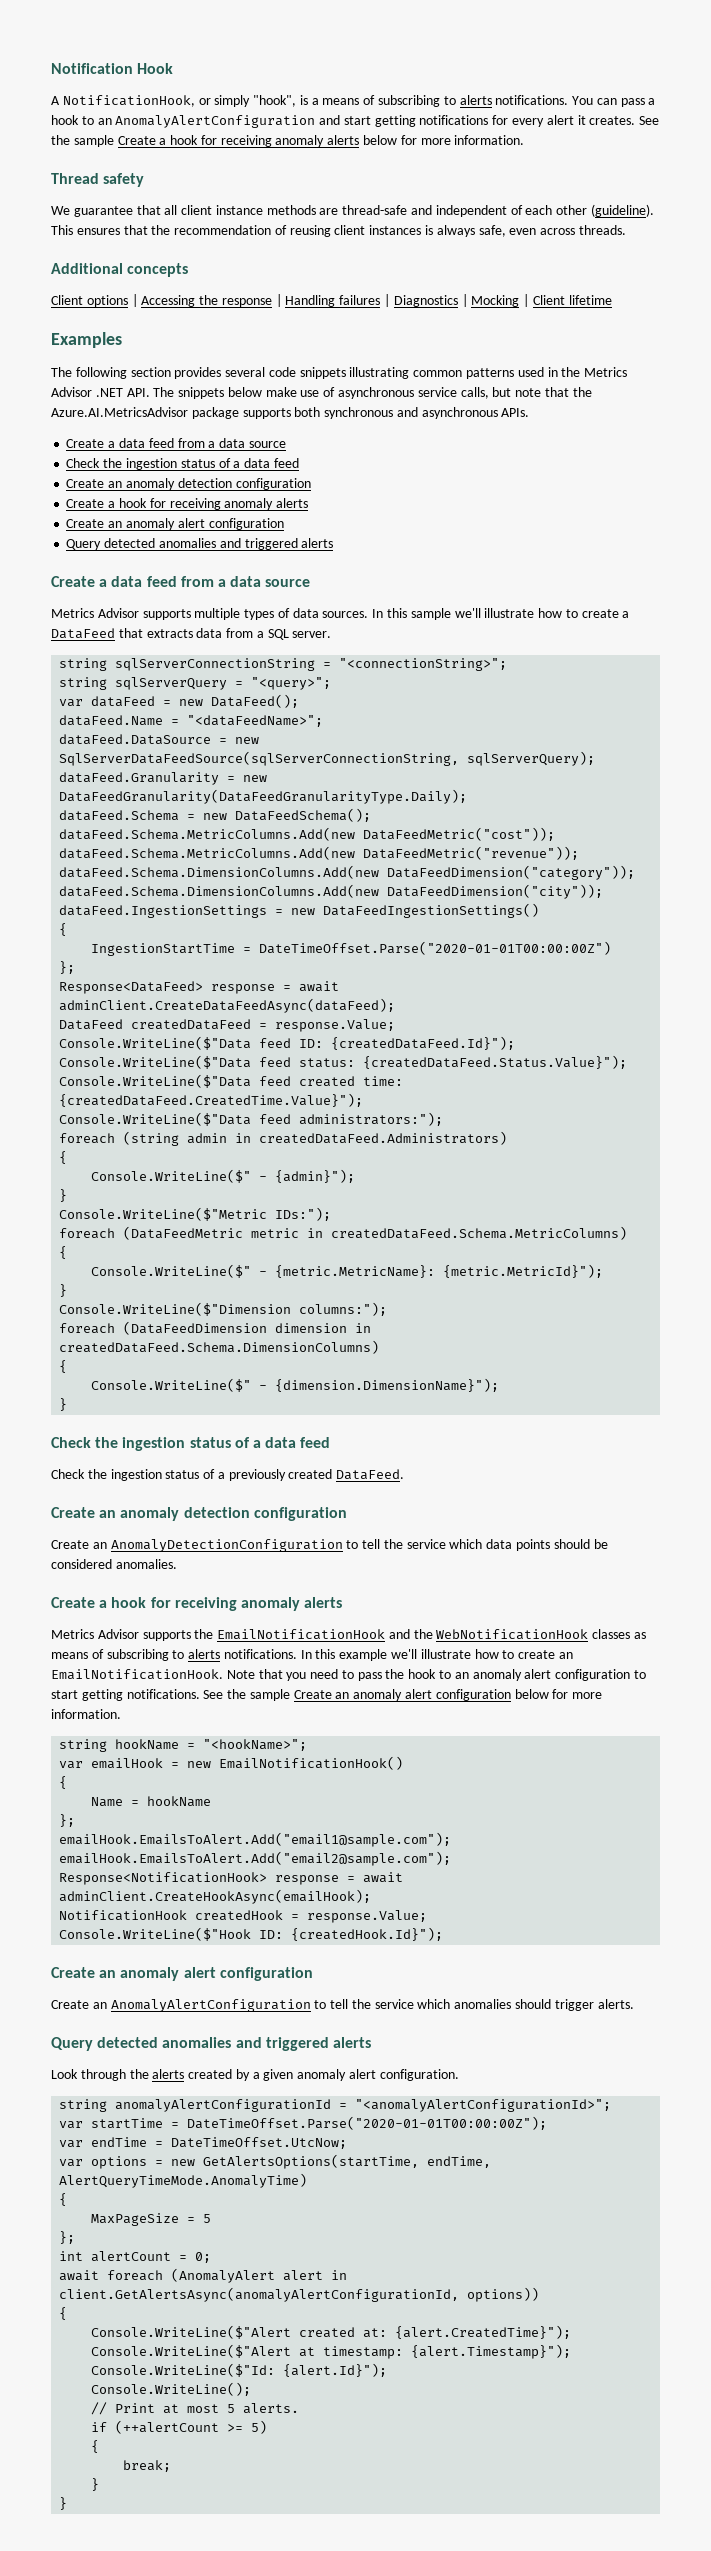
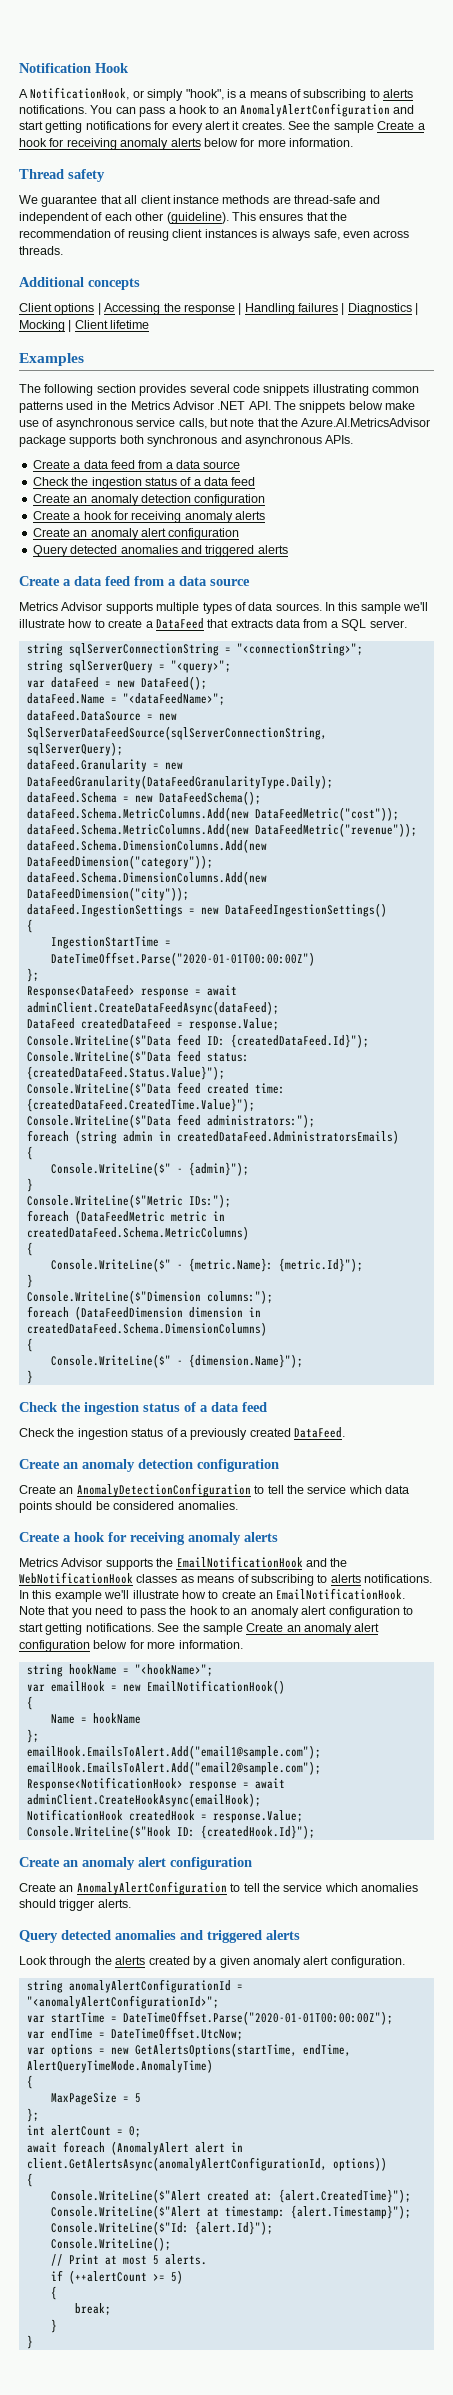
[259,1131,508,1145] createdDataFeed.Administrators) -> [176,1130,399,1144] createdDataFeed.AdministratorsEmails)
[275,1264,604,1278] {metric.MetricName}: {metric.MetricId}"); -> [188,1258,363,1272] {metric.Name}: {metric.Id}");
[275,1378,500,1392] {dimension.DimensionName}"); -> [188,1354,303,1368] {dimension.Name}");

